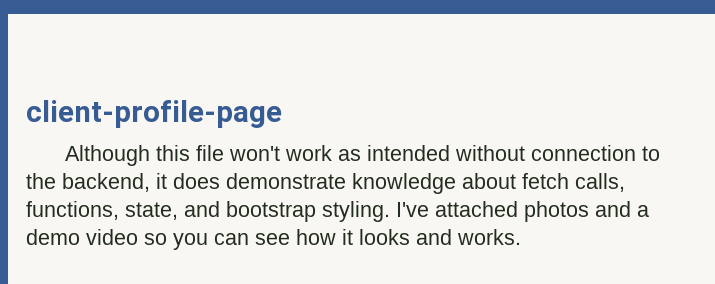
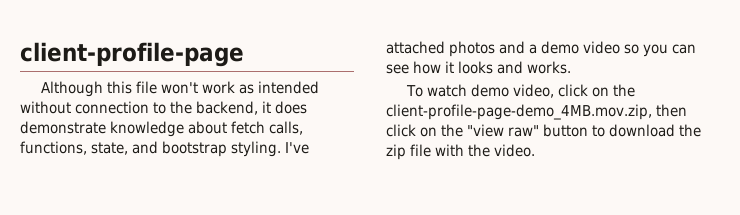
(521, 237) none -> [406,84,636,98] [386,104,688,120] [386,124,702,137] [386,144,536,160] // To watch demo video, click on the client-profile-page-demo_4MB.mov.zip, then click on the "view raw" button to download the zip file with the video.

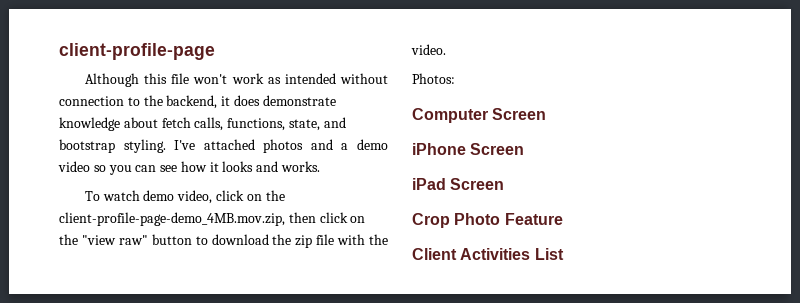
(536, 150) none -> [412,73,455,84] [412,108,547,123] [412,143,525,155] [412,178,505,190] [412,213,563,228] [412,248,564,260] // Photos: // Computer Screen // iPhone Screen // iPad Screen // Crop Photo Feature // Client Activities List

